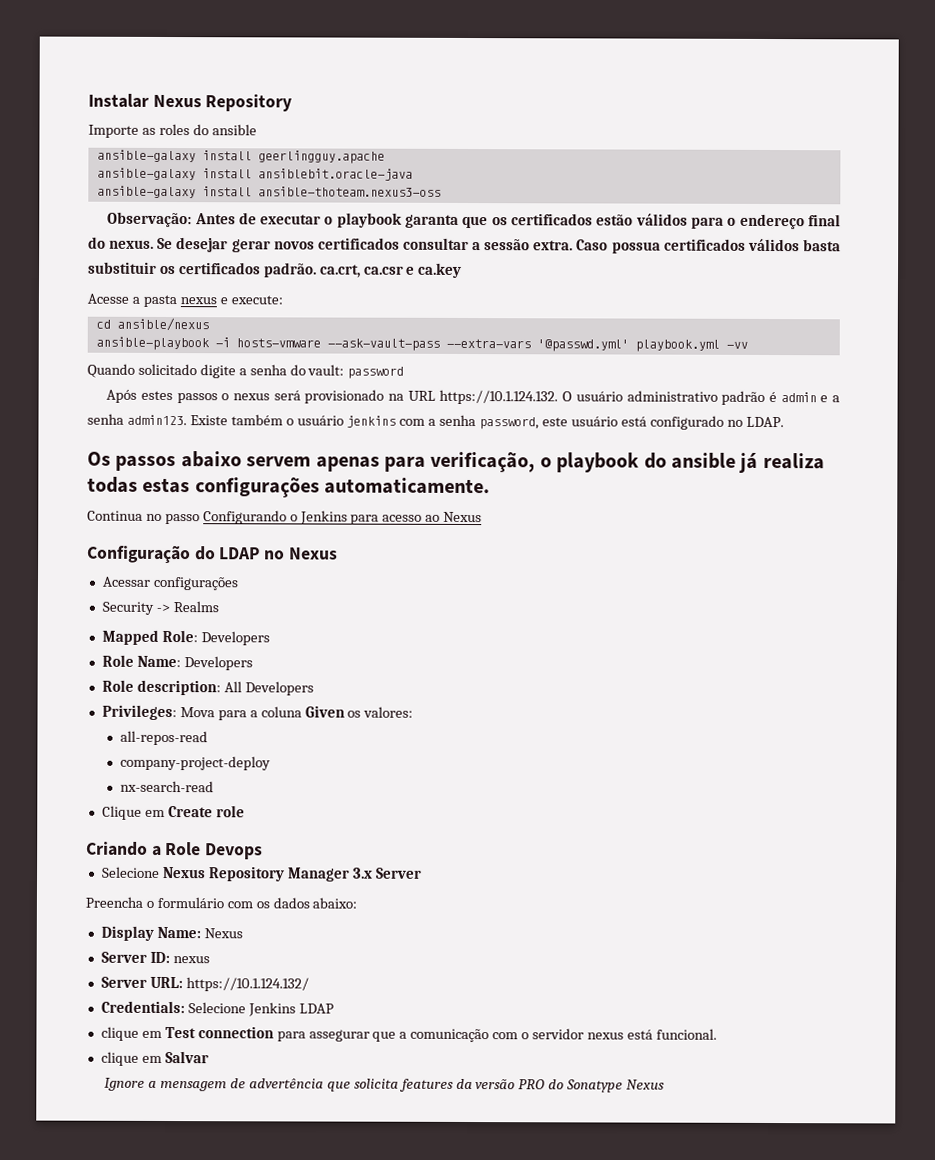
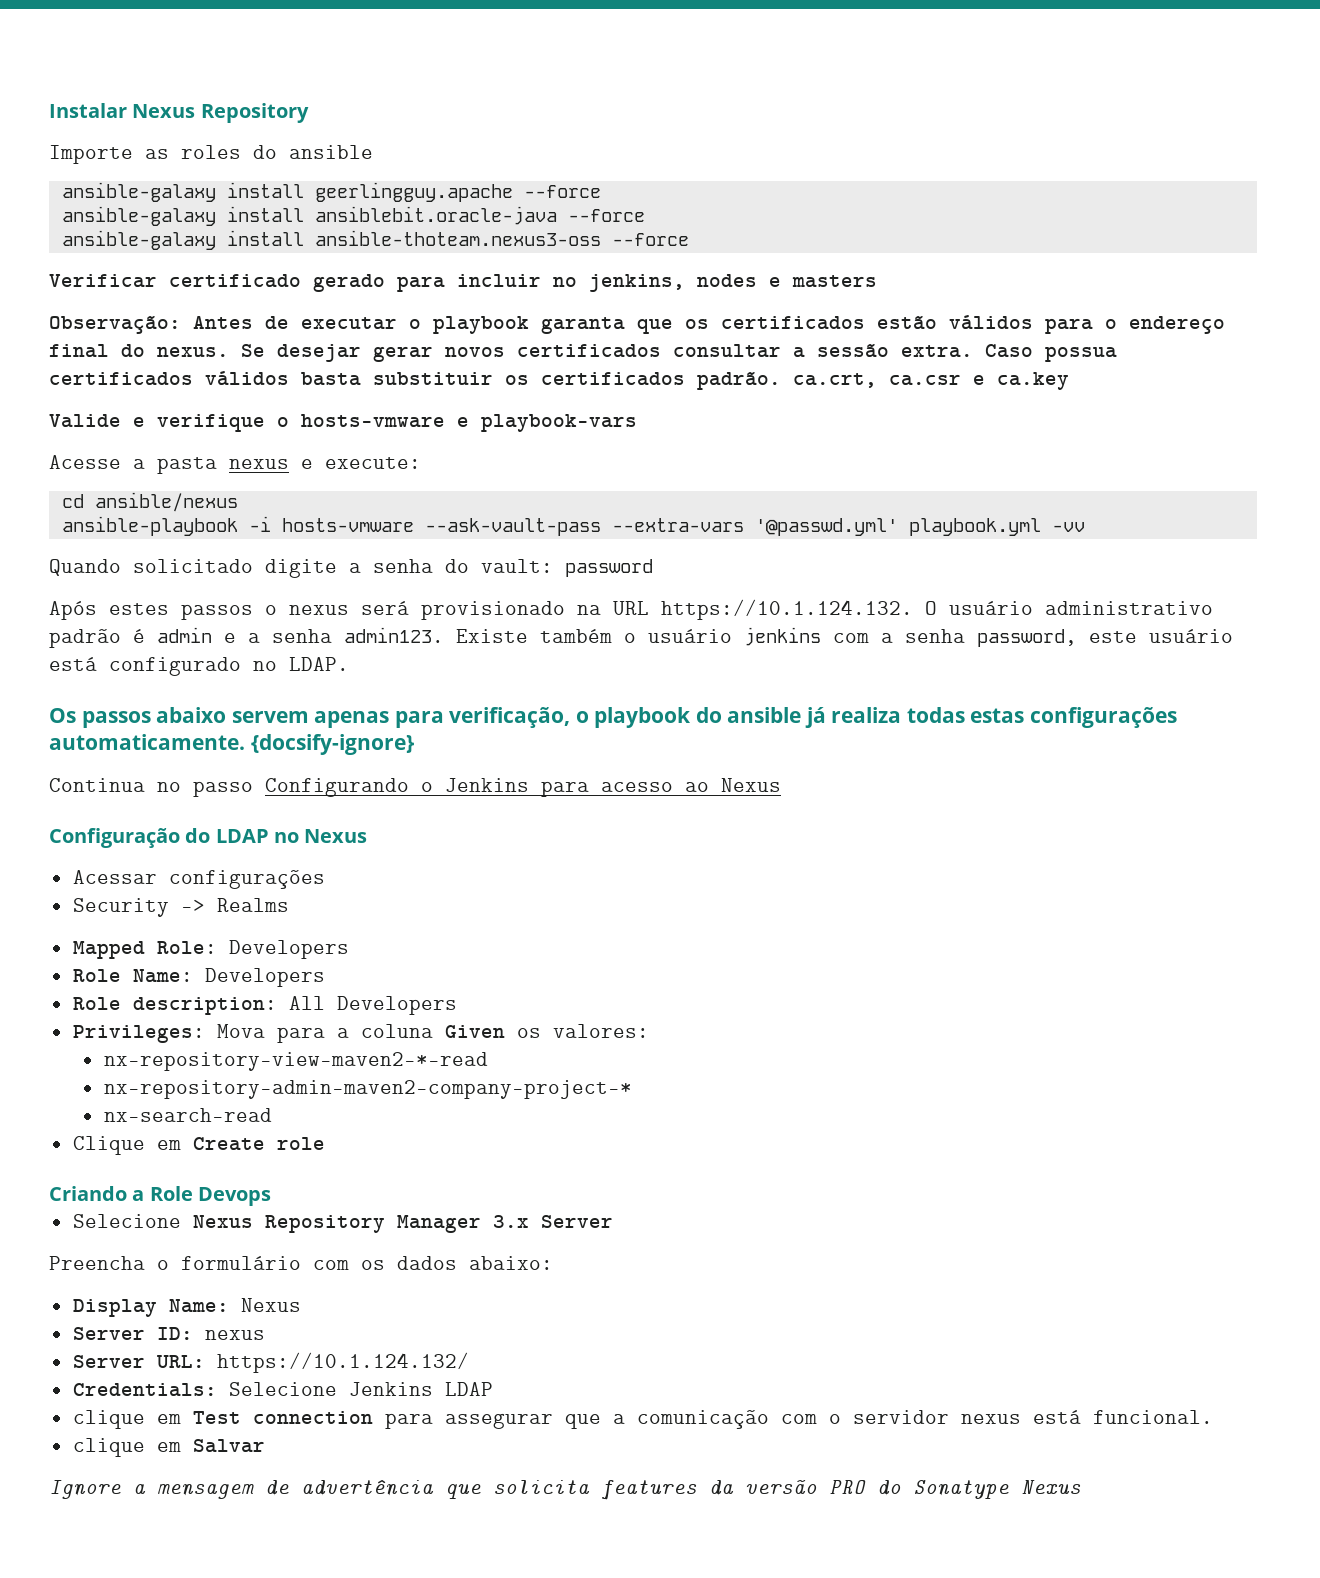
(385, 157) none -> [523,185,601,198] --force
(413, 174) none -> [567,209,645,222] --force
(441, 191) none -> [611,233,689,246] [49,274,877,292] --force // Verificar certificado gerado para incluir no jenkins, nodes e masters
(463, 270) none -> [49,414,637,432] // Valide e verifique o hosts-vmware e playbook-vars
(491, 486) none -> [250,734,414,755] {docsify-ignore}
[120,730,209,746] [120,755,272,771] all-repos-read // company-project-deploy -> [103,1052,488,1071] [103,1080,632,1099] nx-repository-view-maven2-*-read // nx-repository-admin-maven2-company-project-*

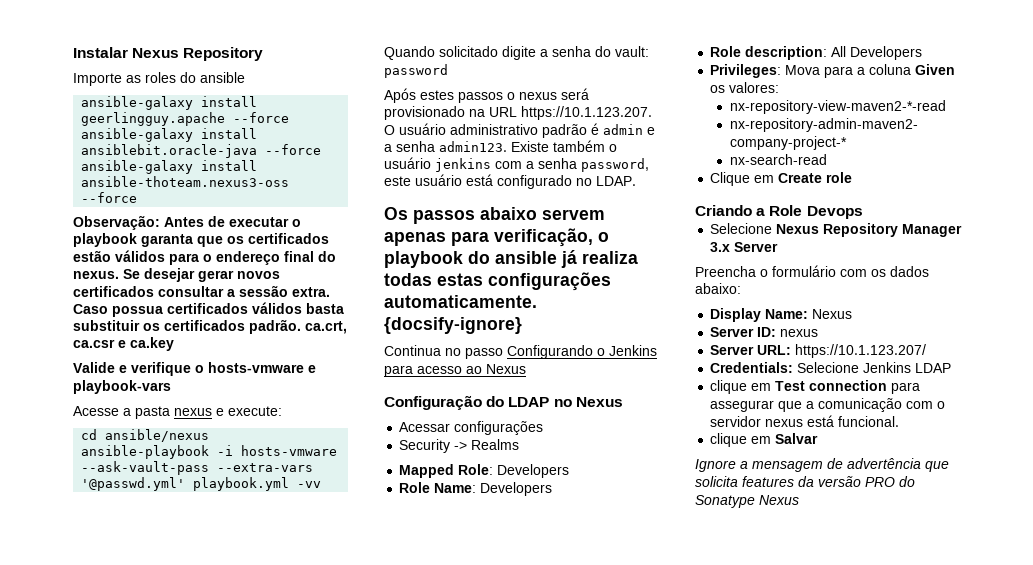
[49,274,877,292] // Verificar certificado gerado para incluir no jenkins, nodes e masters -> (138, 197) none
[661,599,913,620] https://10.1.124.132. -> [521,106,652,120] https://10.1.123.207.
[216,1352,469,1373] https://10.1.124.132/ -> [795,344,927,358] https://10.1.123.207/

